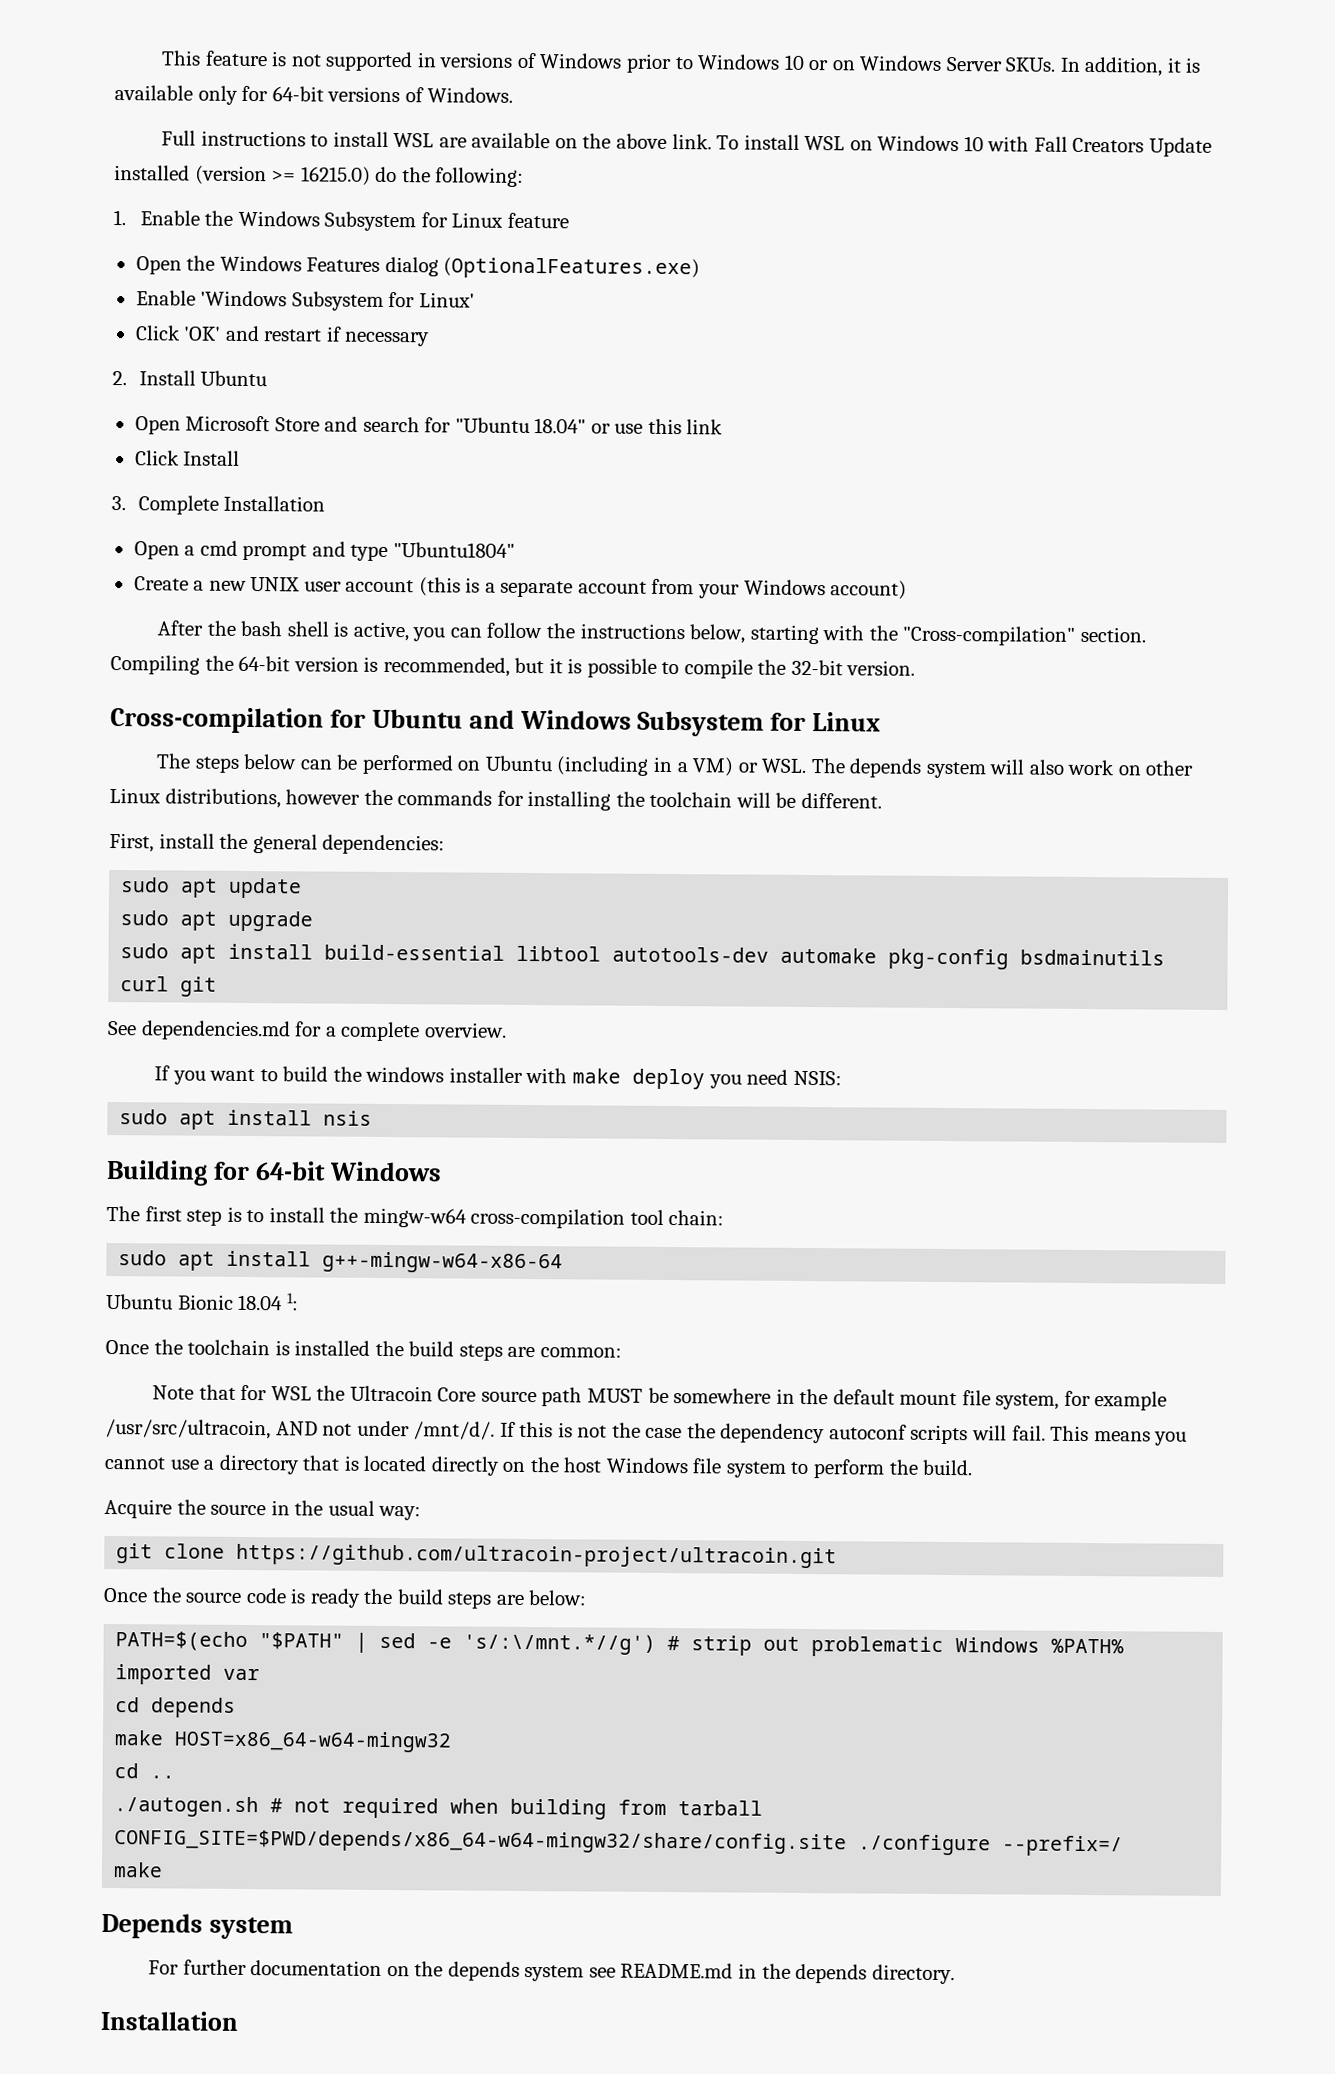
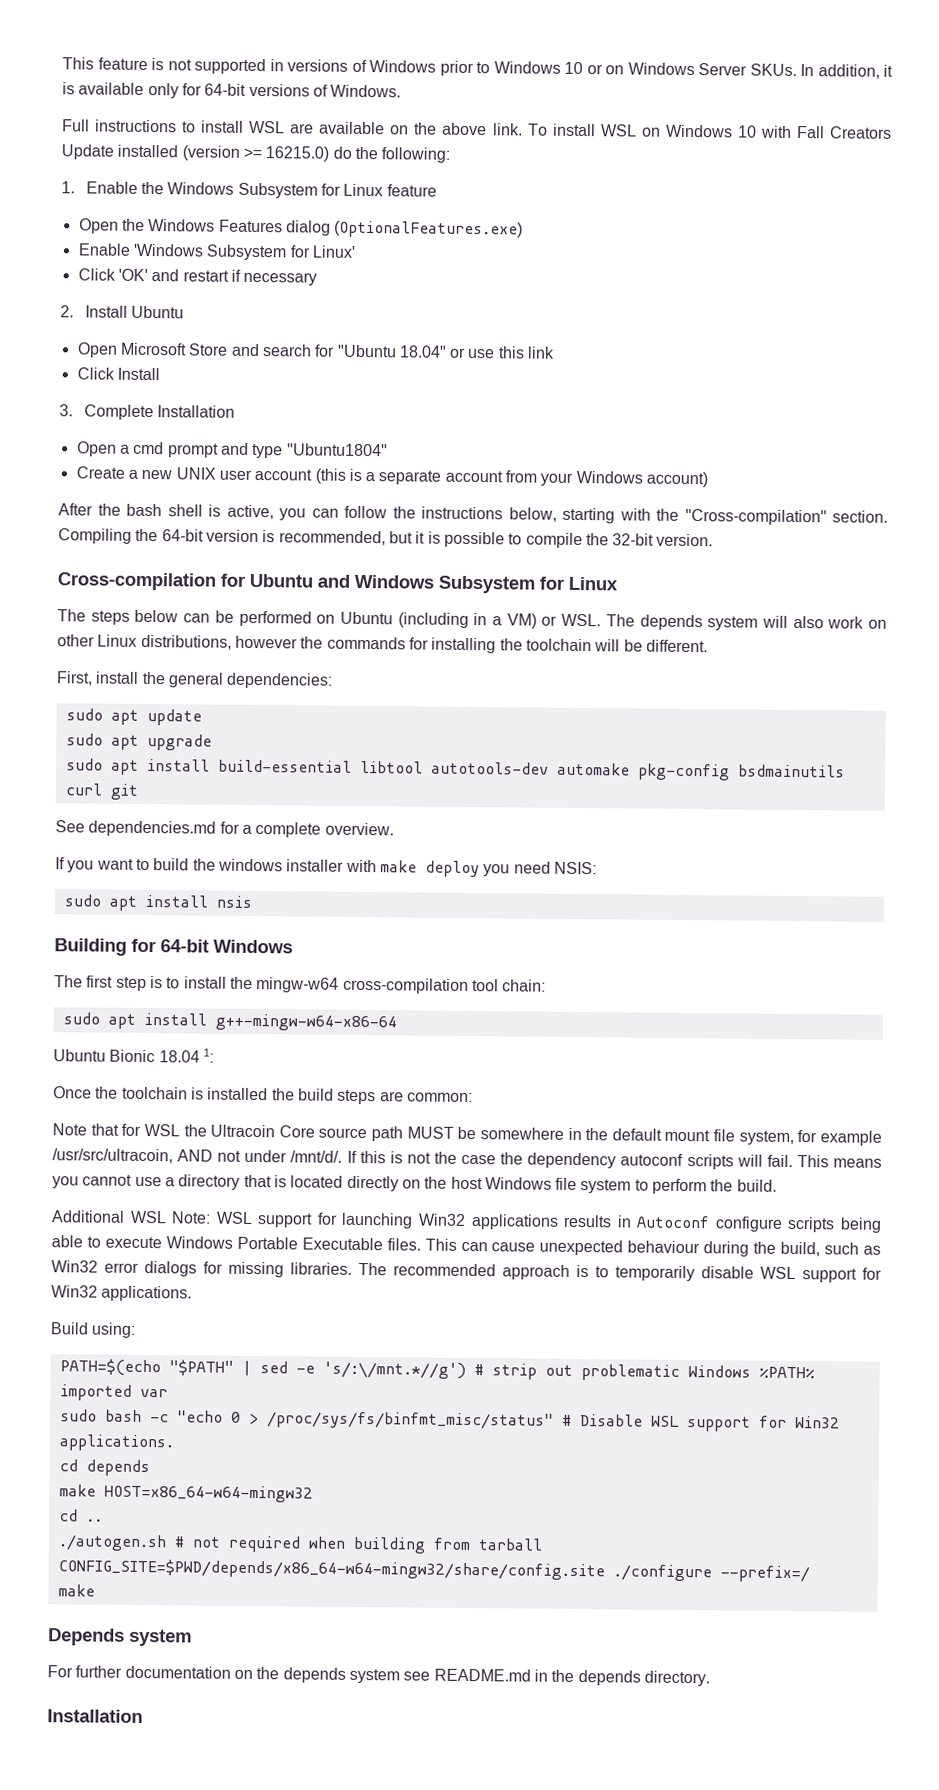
[104,1498,422,1521] [116,1543,838,1569] [103,1587,588,1609] Acquire the source in the usual way: // git clone https://github.com/ultracoin-project/ultracoin.git // Once the source code is ready the build steps are below: -> [51,1210,882,1233] [51,1235,881,1257] [51,1260,882,1283] [51,1285,193,1302] [50,1322,137,1338] Additional WSL Note: WSL support for launching Win32 applications results in Autoconf configure scripts being able to execute Windows Portable Executable files. This can cause unexpected behaviour during the build, such as Win32 error dialogs for missing libraries. The recommended approach is to temporarily disable WSL support for Win32 applications. // Build using:
(261, 1674) none -> [59,1409,840,1432] [58,1434,174,1452] // sudo bash -c "echo 0 > /proc/sys/fs/binfmt_misc/status" # Disable WSL support for Win32 applications.

